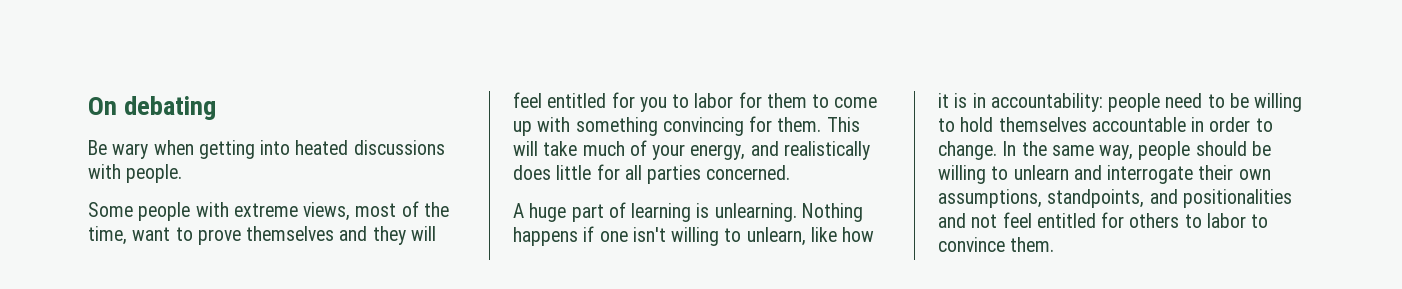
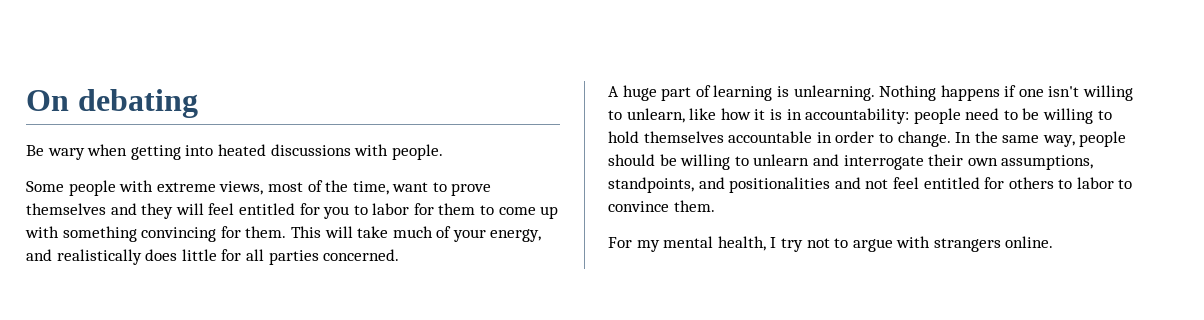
(1055, 244) none -> [608,236,1054,252] // For my mental health, I try not to argue with strangers online.

